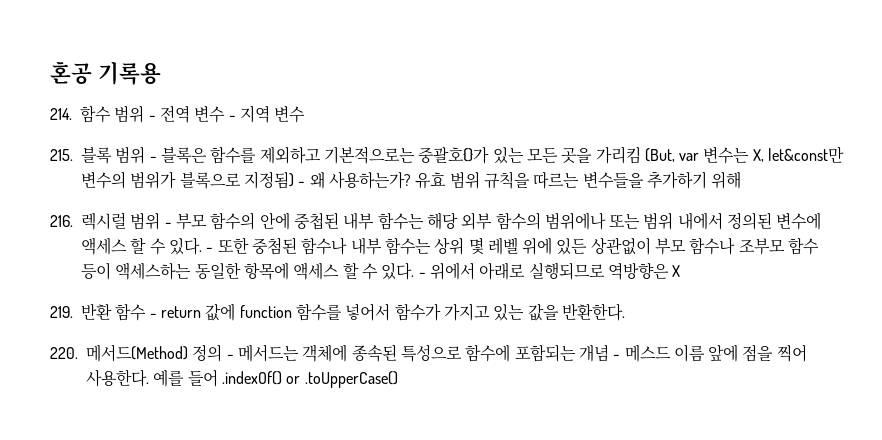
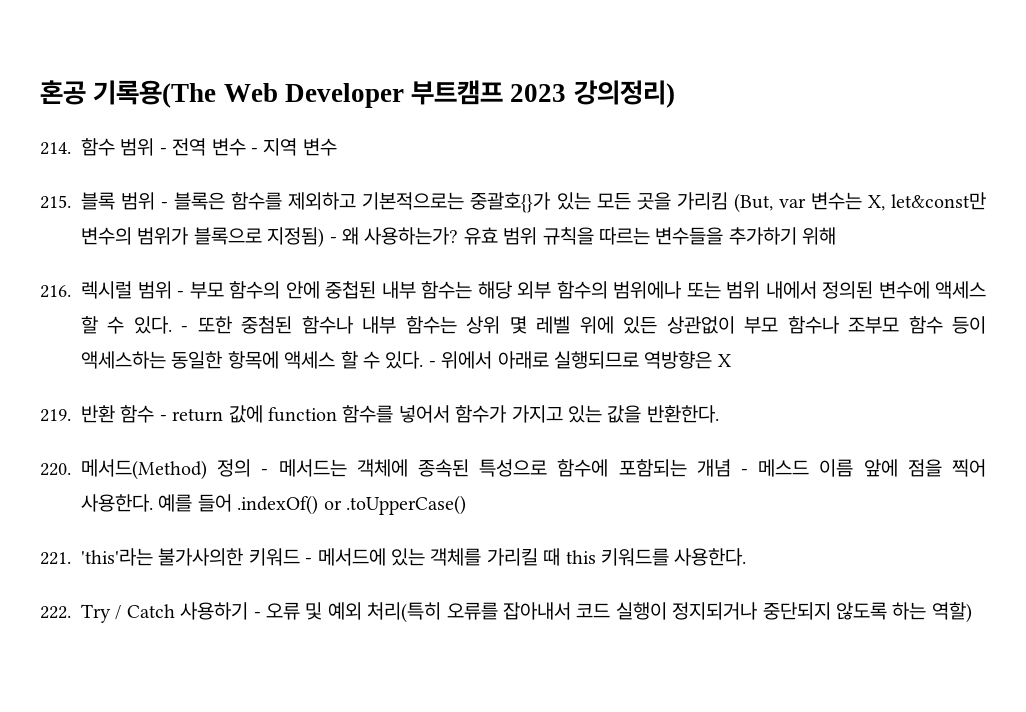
[97,61,161,85] 기록용 -> [93,80,675,108] 기록용(The Web Developer 부트캠프 2023 강의정리)
(398, 379) none -> [40,548,747,566] [40,602,972,623] // 221. 'this'라는 불가사의한 키워드 - 메서드에 있는 객체를 가리킬 때 this 키워드를 사용한다. // 222. Try / Catch 사용하기 - 오류 및 예외 처리(특히 오류를 잡아내서 코드 실행이 정지되거나 중단되지 않도록 하는 역할)

